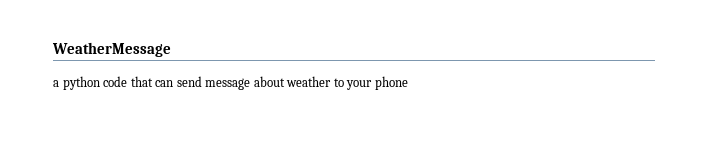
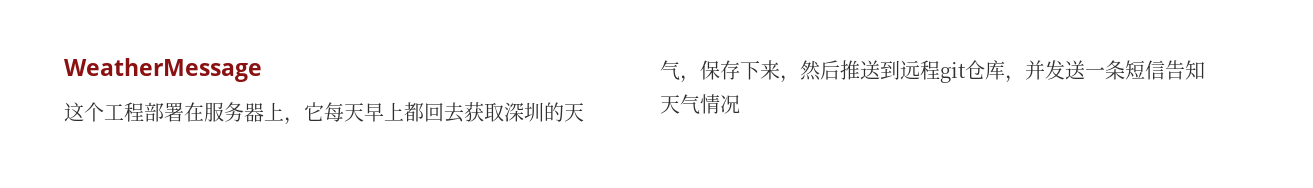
[53,76,408,90] a python code that can send message about weather to your phone -> [64,102,584,125] [660,60,1205,83] [660,94,740,114] 这个工程部署在服务器上，它每天早上都回去获取深圳的天气，保存下来，然后推送到远程git仓库，并发送一条短信告知天气情况

